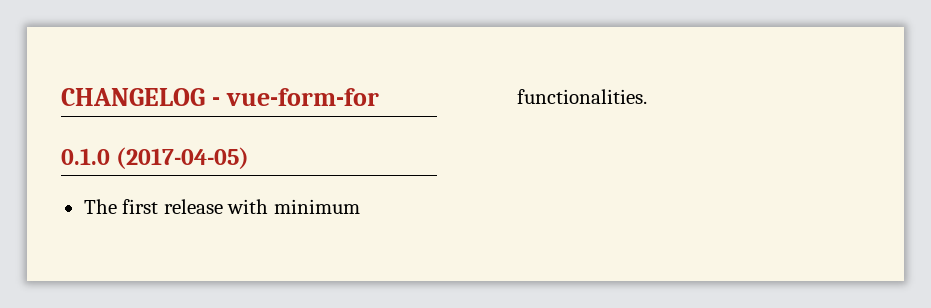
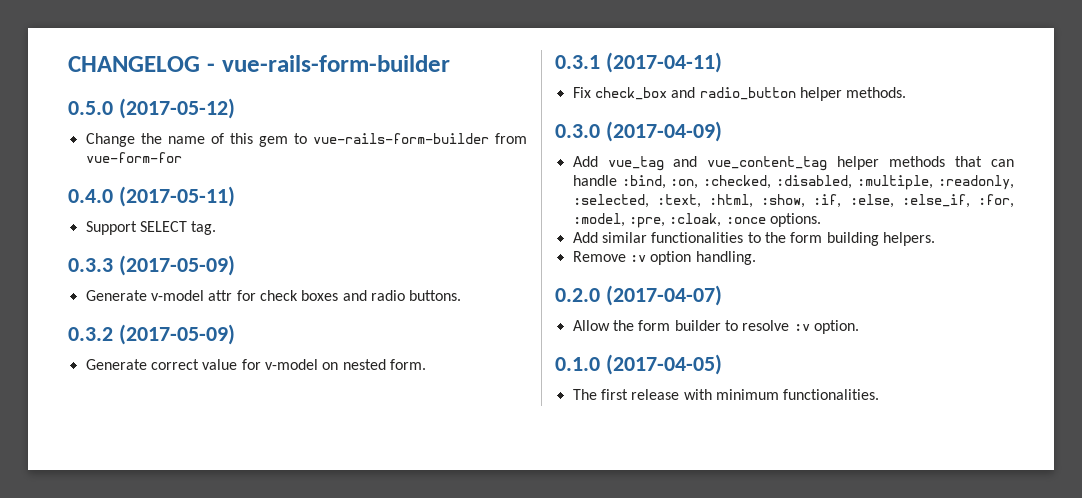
[226,88,380,106] vue-form-for -> [221,55,450,72] [68,98,235,119] [85,133,527,147] [85,152,182,163] [68,186,235,207] [85,221,217,235] [68,255,235,276] [85,290,462,301] [68,324,235,345] [85,359,426,370] [555,52,722,73] [572,87,907,101] [555,121,722,142] [572,156,1014,171] [572,175,1014,190] [572,194,1014,208] [572,213,821,228] [572,232,935,246] [572,251,756,265] [555,285,722,306] [572,320,859,334] vue-rails-form-builder // 0.5.0 (2017-05-12) // Change the name of this gem to vue-rails-form-builder from vue-form-for // 0.4.0 (2017-05-11) // Support SELECT tag. // 0.3.3 (2017-05-09) // Generate v-model attr for check boxes and radio buttons. // 0.3.2 (2017-05-09) // Generate correct value for v-model on nested form. // 0.3.1 (2017-04-11) // Fix check_box and radio_button helper methods. // 0.3.0 (2017-04-09) // Add vue_tag and vue_content_tag helper methods that can handle :bind, :on, :checked, :disabled, :multiple, :readonly, :selected, :text, :html, :show, :if, :else, :else_if, :for, :model, :pre, :cloak, :once options. // Add similar functionalities to the form building helpers. // Remove :v option handling. // 0.2.0 (2017-04-07) // Allow the form builder to resolve :v option.

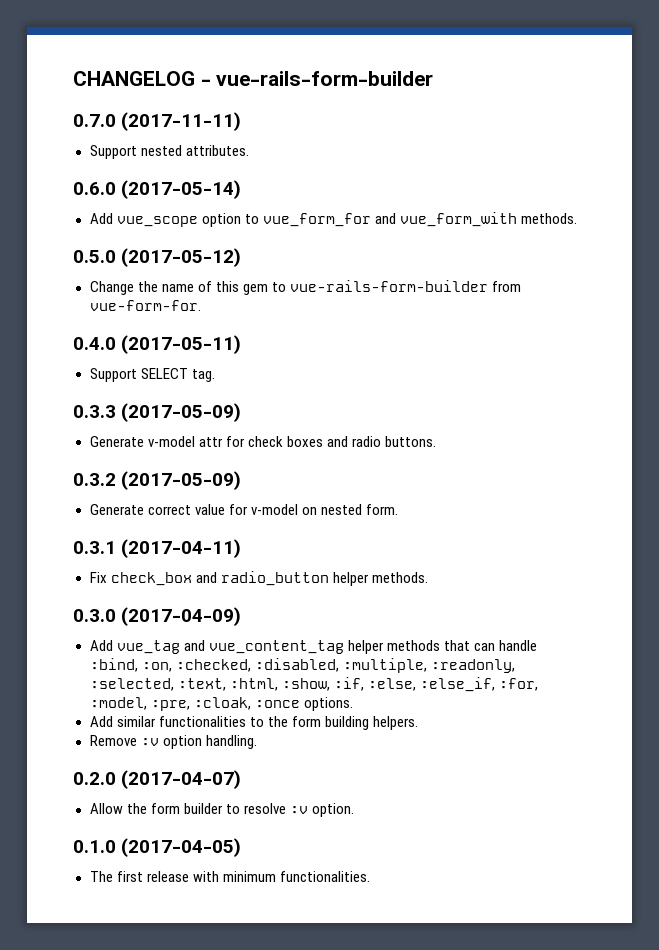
(450, 63) none -> [73,112,242,131] [89,145,249,159] [73,180,242,199] [89,212,577,227] // 0.7.0 (2017-11-11) // Support nested attributes. // 0.6.0 (2017-05-14) // Add vue_scope option to vue_form_for and vue_form_with methods.
[85,152,182,163] vue-form-for -> [89,300,201,311] vue-form-for.

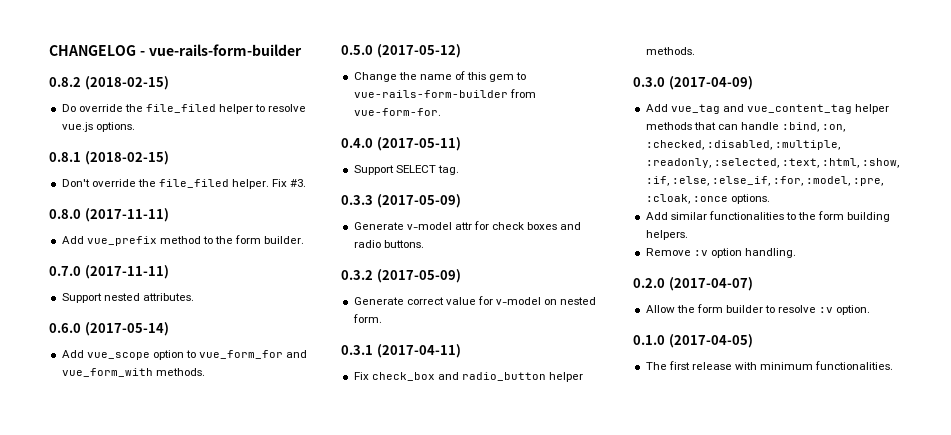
(434, 78) none -> [49,76,169,90] [61,104,307,114] [61,122,135,132] [49,151,169,165] [61,179,307,189] [49,208,169,222] [61,235,305,246] // 0.8.2 (2018-02-15) // Do override the file_filed helper to resolve vue.js options. // 0.8.1 (2018-02-15) // Don't override the file_filed helper. Fix #3. // 0.8.0 (2017-11-11) // Add vue_prefix method to the form builder.

